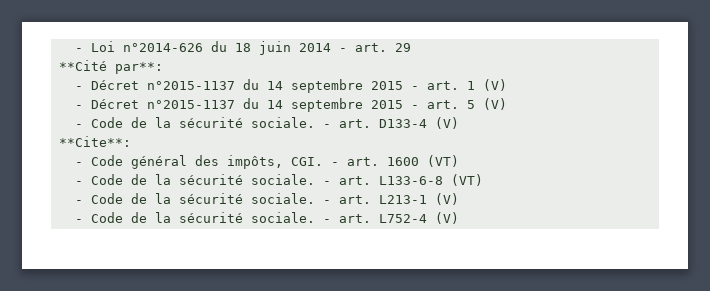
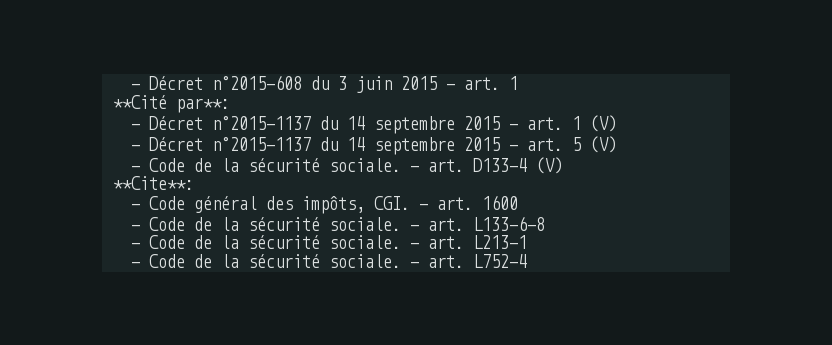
[74,41,411,55] - Loi n°2014-626 du 18 juin 2014 - art. 29 -> [131,75,519,93] - Décret n°2015-608 du 3 juin 2015 - art. 1
[426,155,459,167] (VT) -> (519, 202) none
[450,174,483,186] (VT) -> (546, 223) none
[434,193,459,205] (V) -> (528, 242) none
[434,212,459,224] (V) -> (528, 261) none

